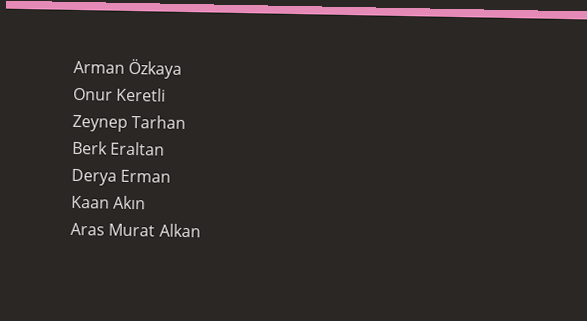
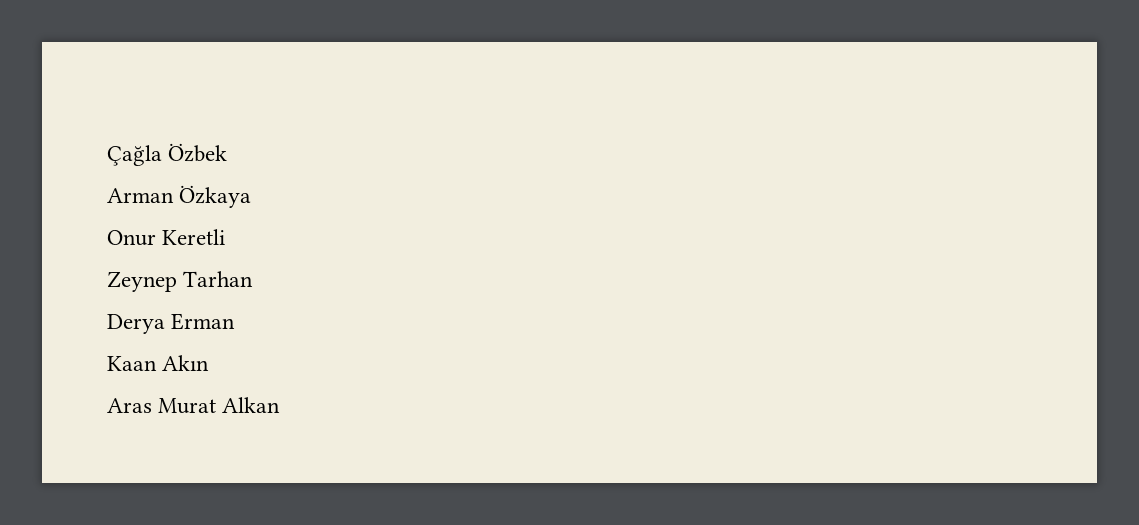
(73, 67) none -> [107,143,228,166] Çağla Özbek //
[72,140,166,156] // Berk Eraltan -> (254, 279) none

